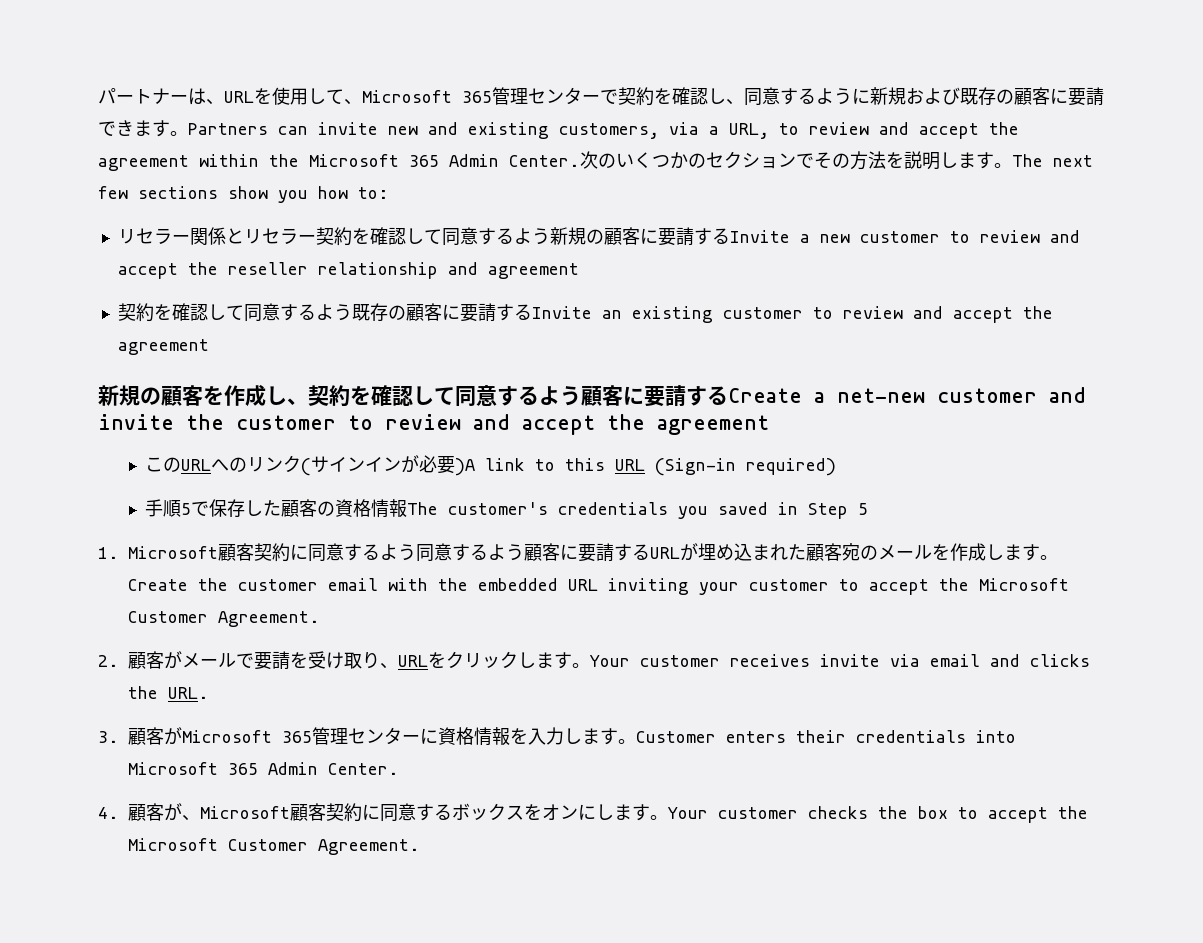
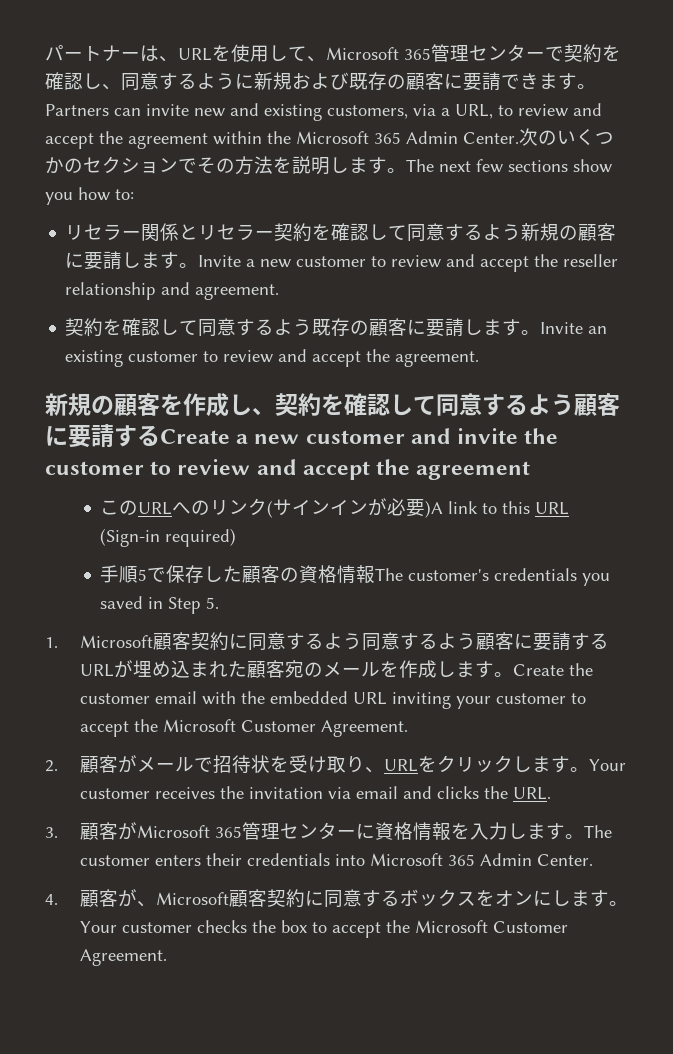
[693,228,730,245] する -> [122,252,199,269] します。
[487,263,579,279] agreement -> [195,284,280,300] agreement.
[495,304,532,321] する -> [464,319,541,336] します。
[117,339,209,355] agreement -> [395,351,480,367] agreement.
[837,388,925,403] net-new -> [254,434,300,444] new
[857,503,868,515] 5 -> [206,597,220,609] 5.
[254,651,290,670] 要請 -> [212,755,270,774] 招待状
[820,654,880,667] invite -> [219,786,323,799] the invitation
[636,731,716,743] Customer -> [583,825,612,838] [79,855,150,866] The customer

